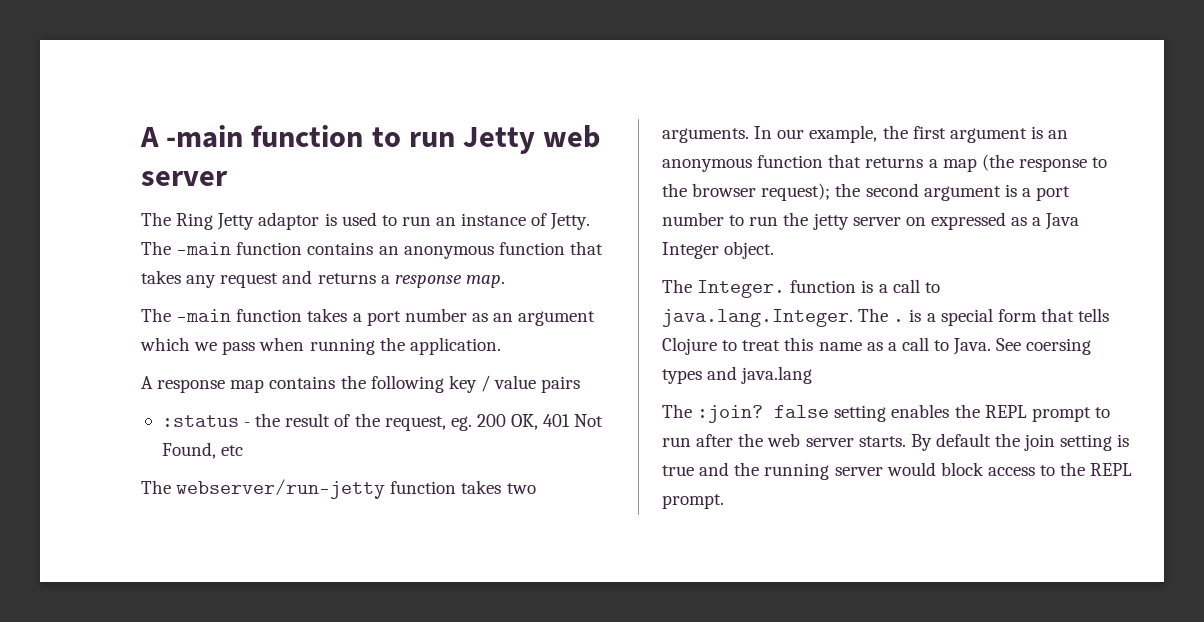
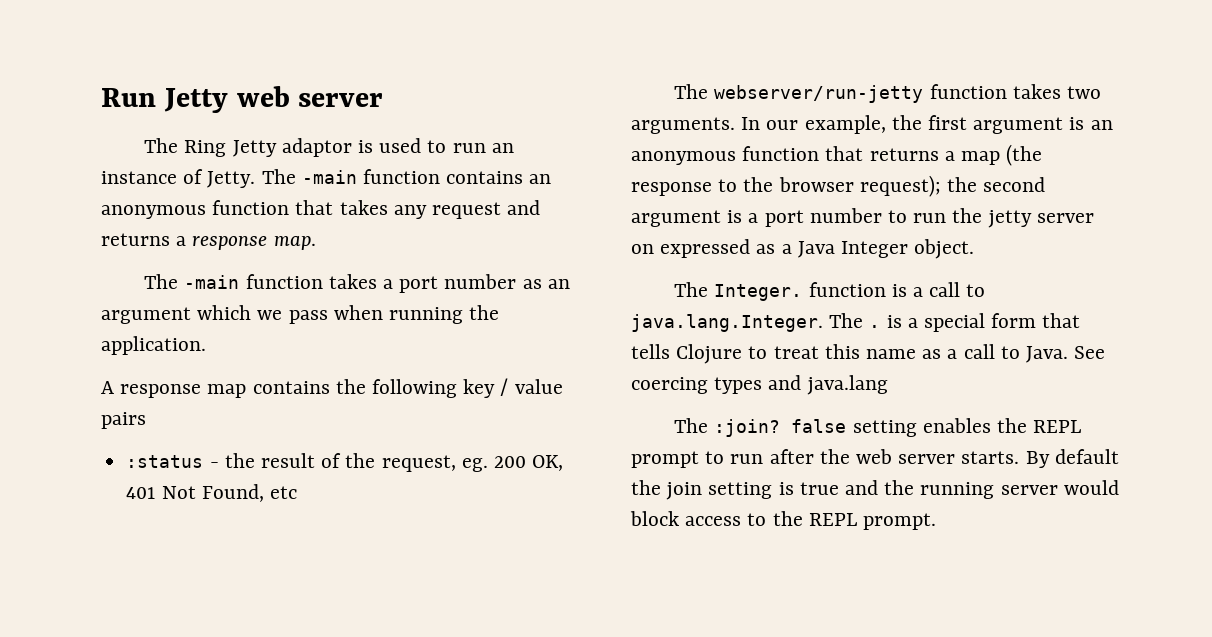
[140,125,455,148] A -main function to run -> [101,88,156,107] Run
[1026,338,1092,355] coersing -> [631,377,708,394] coercing

